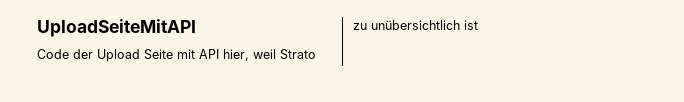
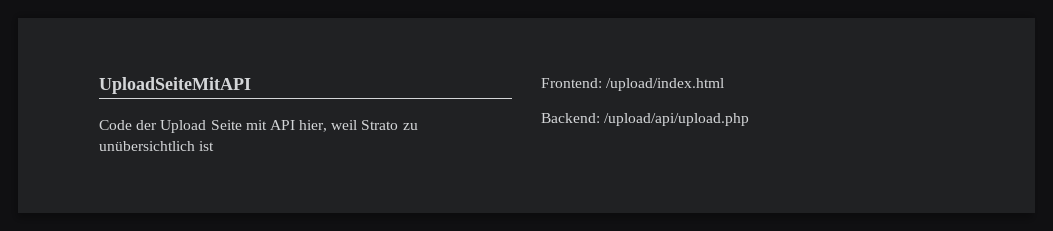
(478, 25) none -> [541,78,725,91] [541,113,750,126] // Frontend: /upload/index.html // Backend: /upload/api/upload.php

